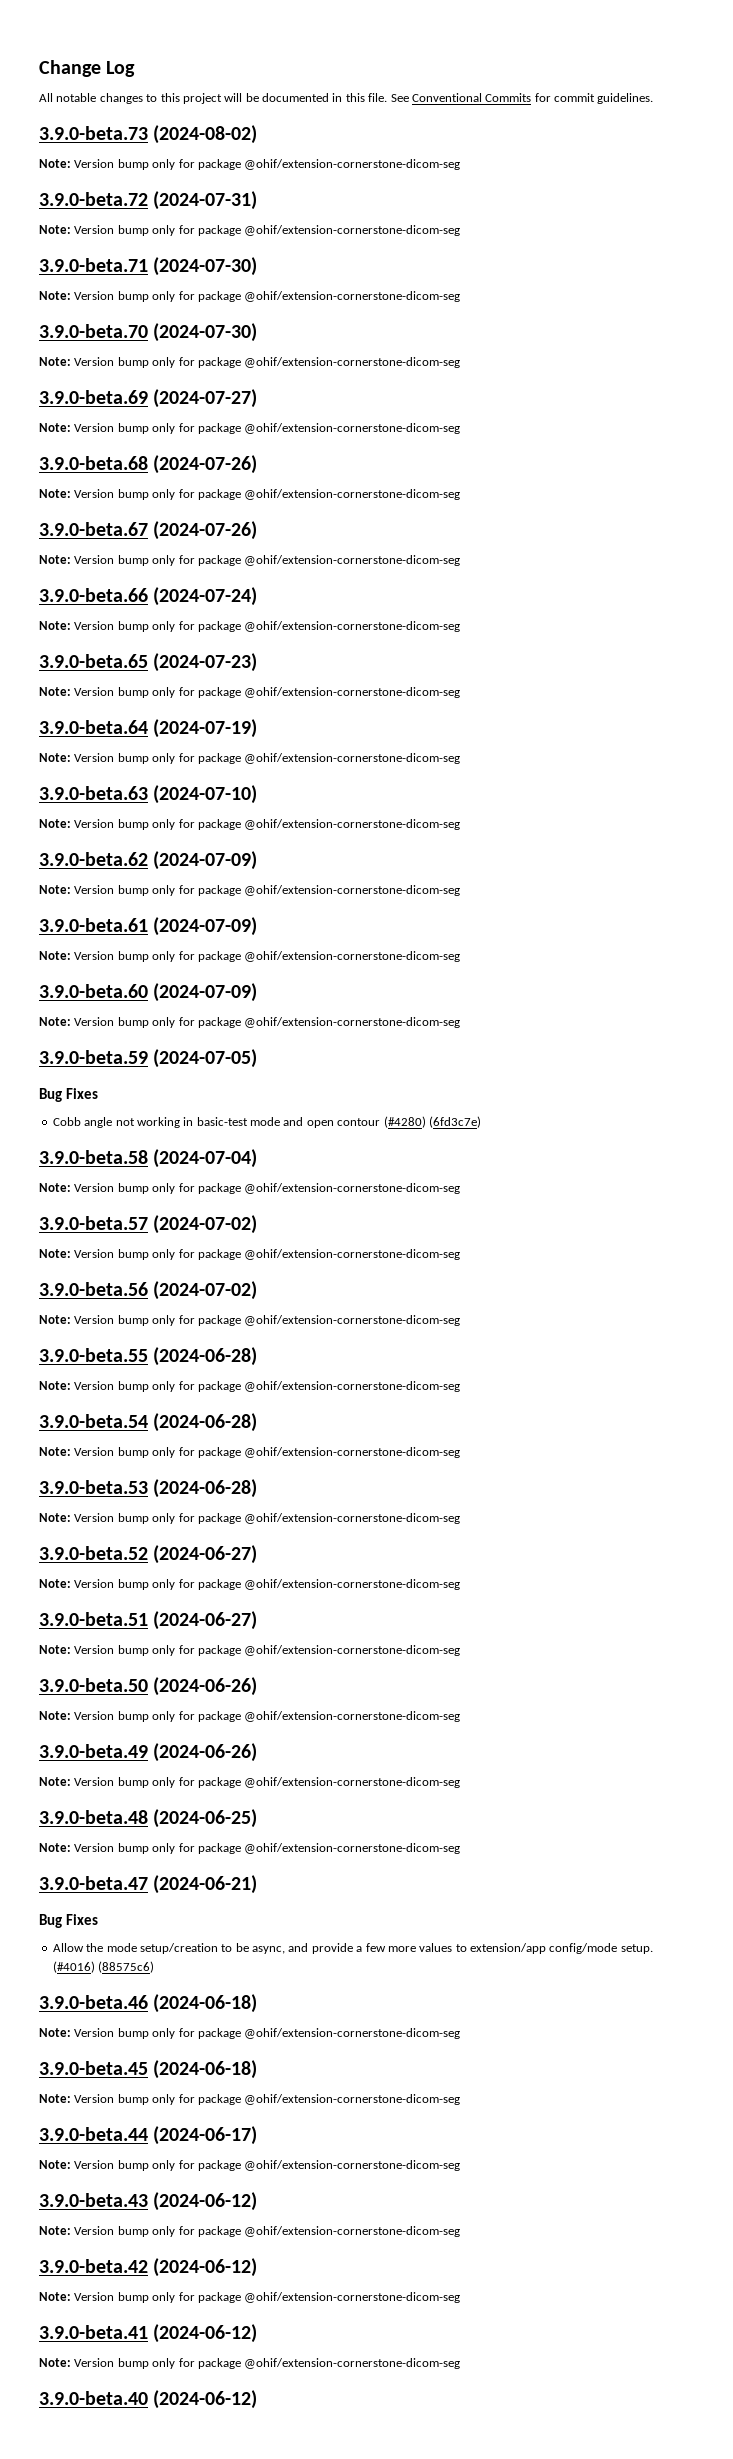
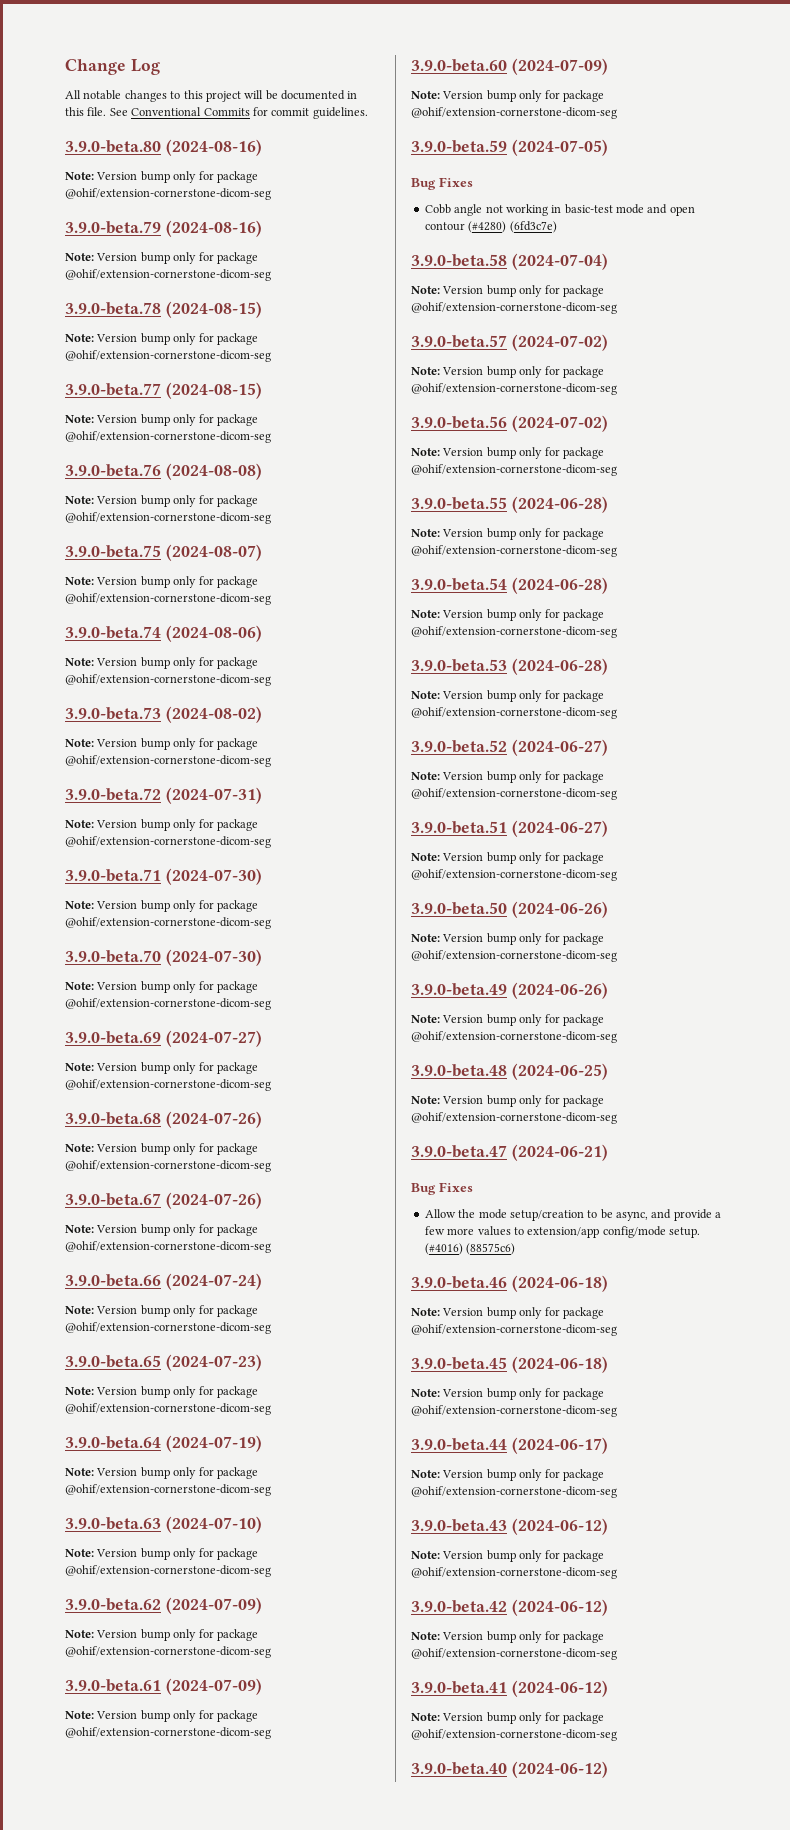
(654, 98) none -> [65,139,262,156] [65,171,258,183] [65,188,271,200] [65,220,262,237] [65,252,258,264] [65,269,271,281] [65,301,262,318] [65,333,258,345] [65,350,271,362] [65,382,262,399] [65,414,258,426] [65,431,271,443] [65,463,262,480] [65,495,258,507] [65,512,271,524] [65,544,262,561] [65,576,258,588] [65,593,271,605] [65,625,262,642] [65,657,258,669] [65,674,271,686] // 3.9.0-beta.80 (2024-08-16) // Note: Version bump only for package @ohif/extension-cornerstone-dicom-seg // 3.9.0-beta.79 (2024-08-16) // Note: Version bump only for package @ohif/extension-cornerstone-dicom-seg // 3.9.0-beta.78 (2024-08-15) // Note: Version bump only for package @ohif/extension-cornerstone-dicom-seg // 3.9.0-beta.77 (2024-08-15) // Note: Version bump only for package @ohif/extension-cornerstone-dicom-seg // 3.9.0-beta.76 (2024-08-08) // Note: Version bump only for package @ohif/extension-cornerstone-dicom-seg // 3.9.0-beta.75 (2024-08-07) // Note: Version bump only for package @ohif/extension-cornerstone-dicom-seg // 3.9.0-beta.74 (2024-08-06) // Note: Version bump only for package @ohif/extension-cornerstone-dicom-seg

